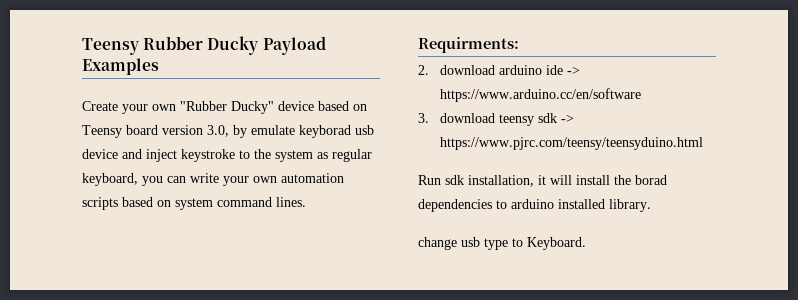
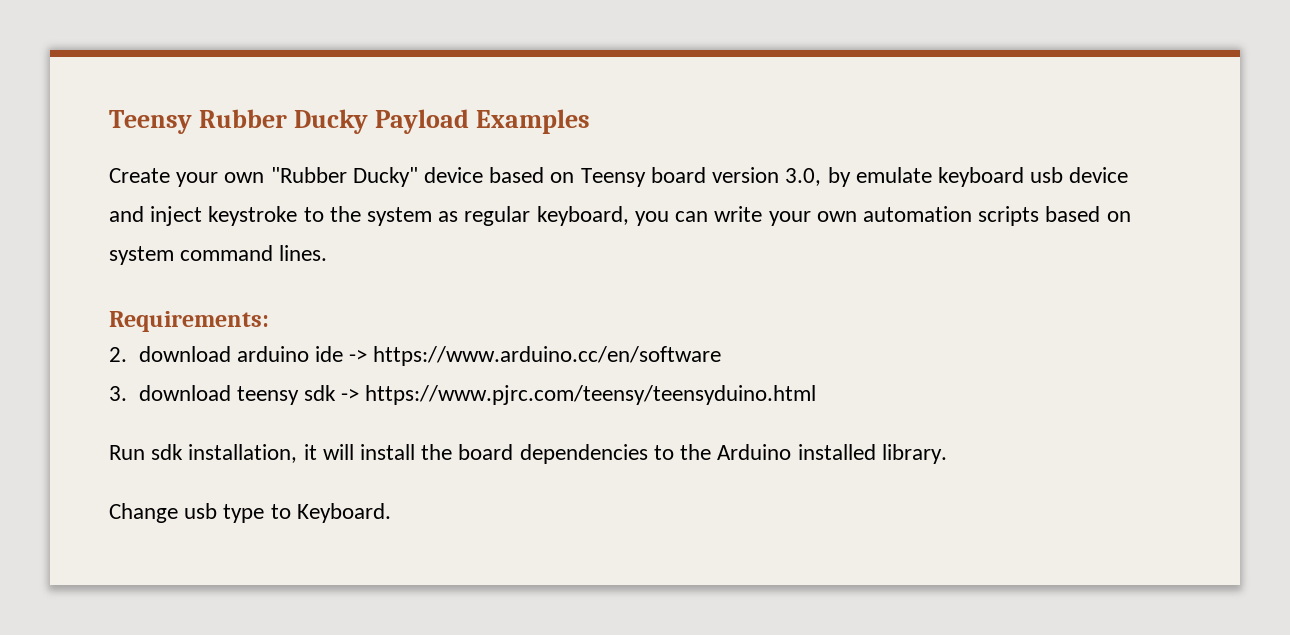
[299,125,351,138] keyborad -> [937,167,1024,187] keyboard
[418,37,519,53] Requirments: -> [109,311,269,332] Requirements:
[635,175,667,185] borad -> [458,444,514,460] board
[511,199,554,209] arduino -> [680,444,792,460] the Arduino
[418,237,457,250] change -> [109,503,178,523] Change

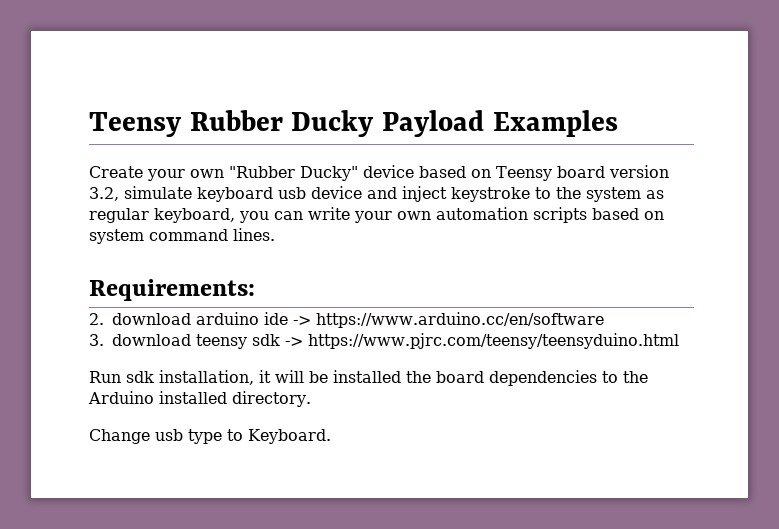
[785,167,932,187] 3.0, by emulate -> [89,186,192,201] 3.2, simulate
[360,444,416,460] install -> [309,370,401,383] be installed
[881,444,947,464] library. -> [232,391,311,407] directory.

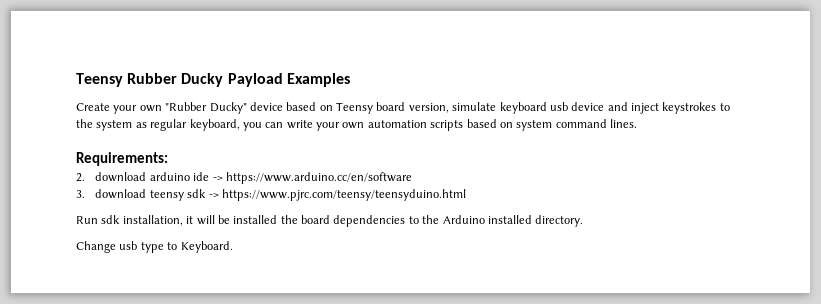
[608,165,669,178] [89,187,119,201] version 3.2, -> [408,103,449,113] version,
[451,187,530,202] keystroke -> [662,102,717,114] keystrokes

